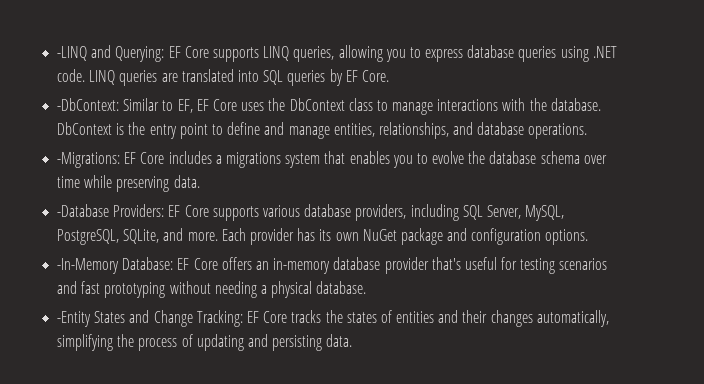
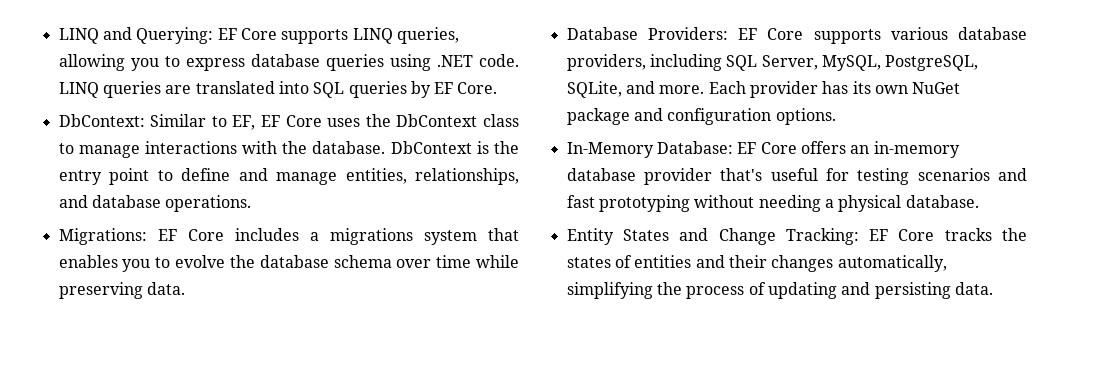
[57,46,88,61] -LINQ -> [58,28,99,44] LINQ
[57,98,120,111] -DbContext: -> [58,114,145,127] DbContext:
[57,152,121,168] -Migrations: -> [58,228,147,245] Migrations:
[57,204,110,217] -Database -> [566,27,638,40] Database
[57,258,120,274] -In-Memory -> [566,142,654,158] In-Memory
[57,311,92,327] -Entity -> [566,228,614,245] Entity

